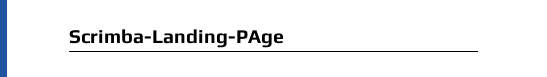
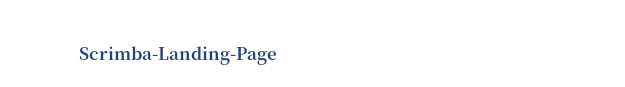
[69,29,284,48] Scrimba-Landing-PAge -> [79,46,277,65] Scrimba-Landing-Page

